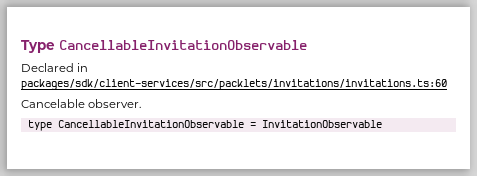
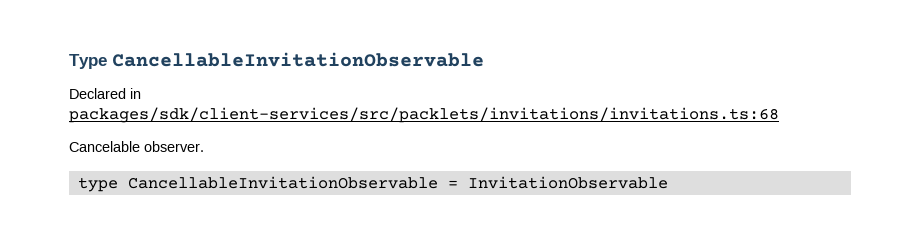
[21,79,447,90] packages/sdk/client-services/src/packlets/invitations/invitations.ts:60 -> [69,107,779,123] packages/sdk/client-services/src/packlets/invitations/invitations.ts:68

